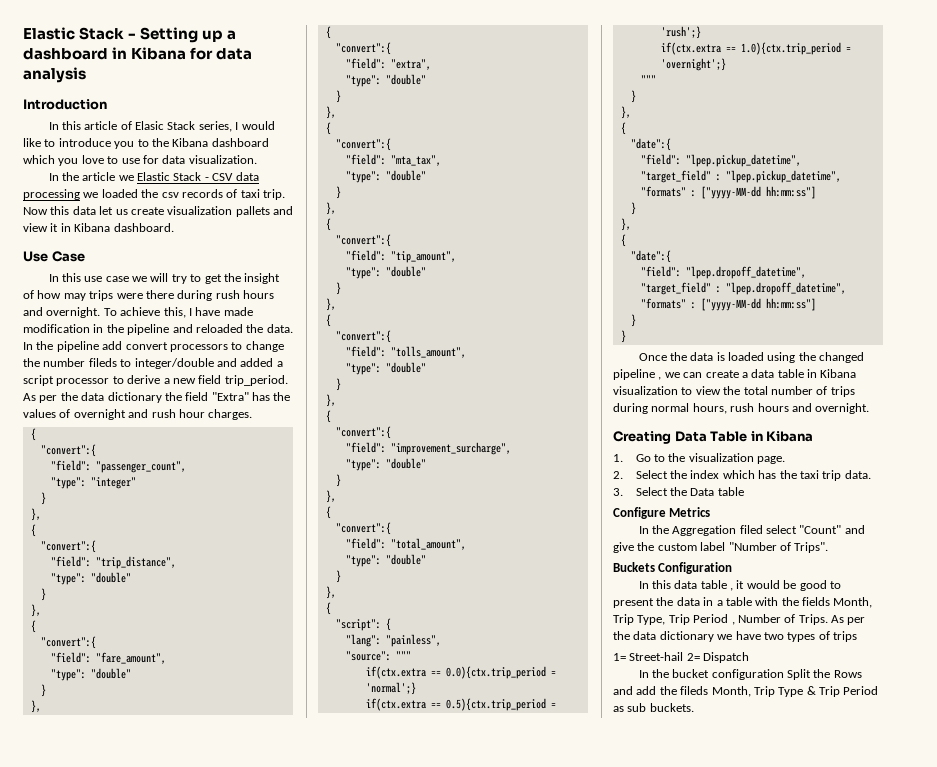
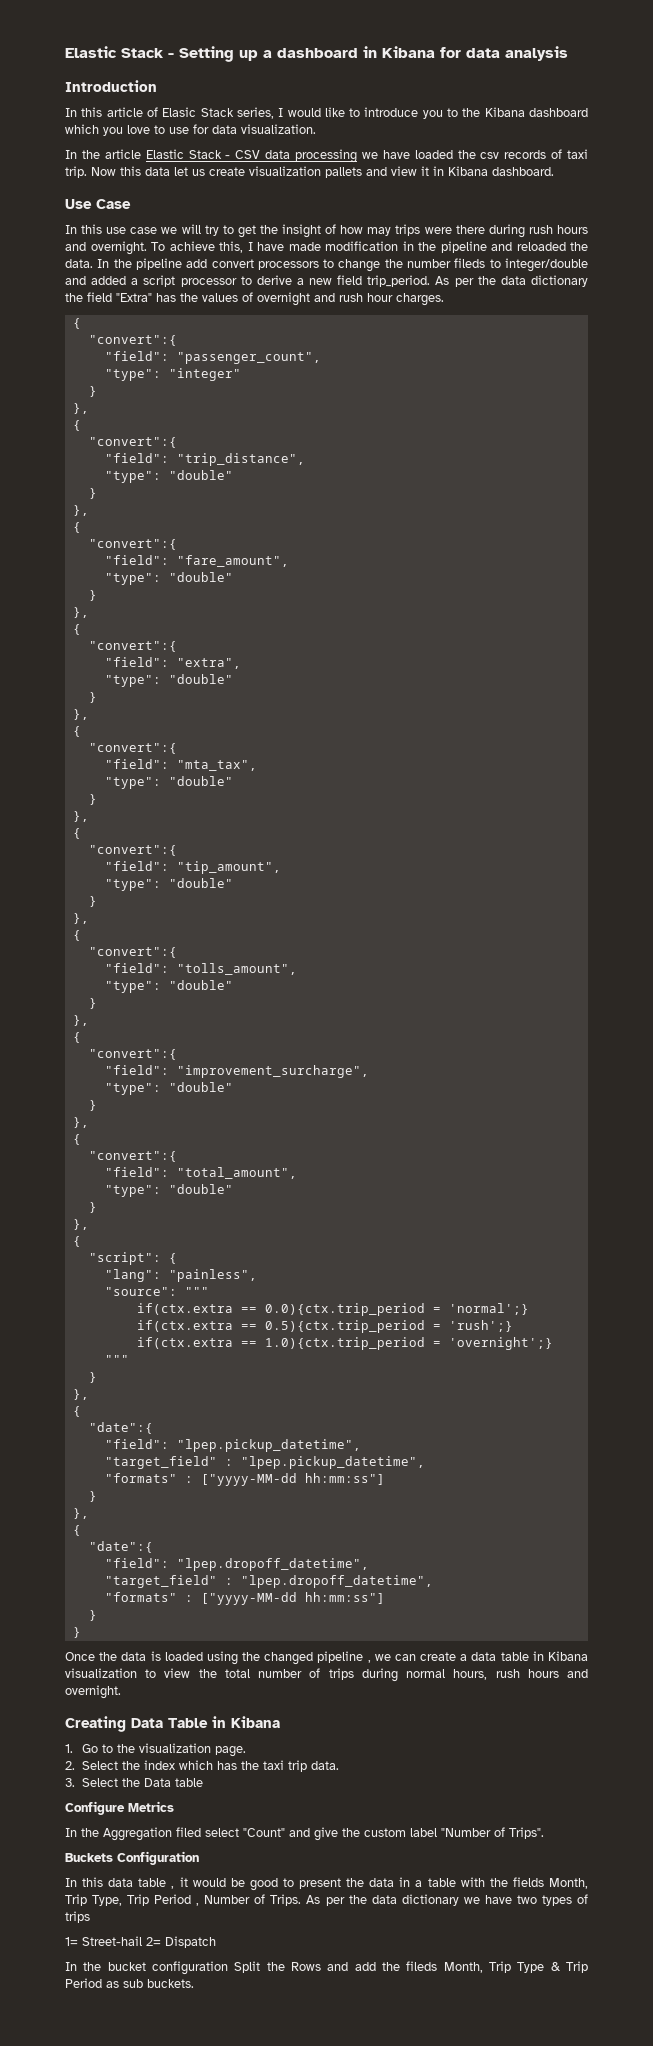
[118,175,134,181] we -> (141, 154) none
(99, 195) none -> [382,150,410,159] have

